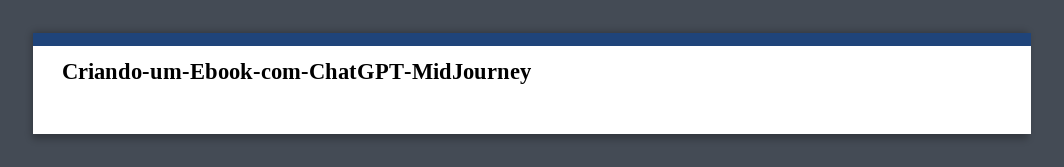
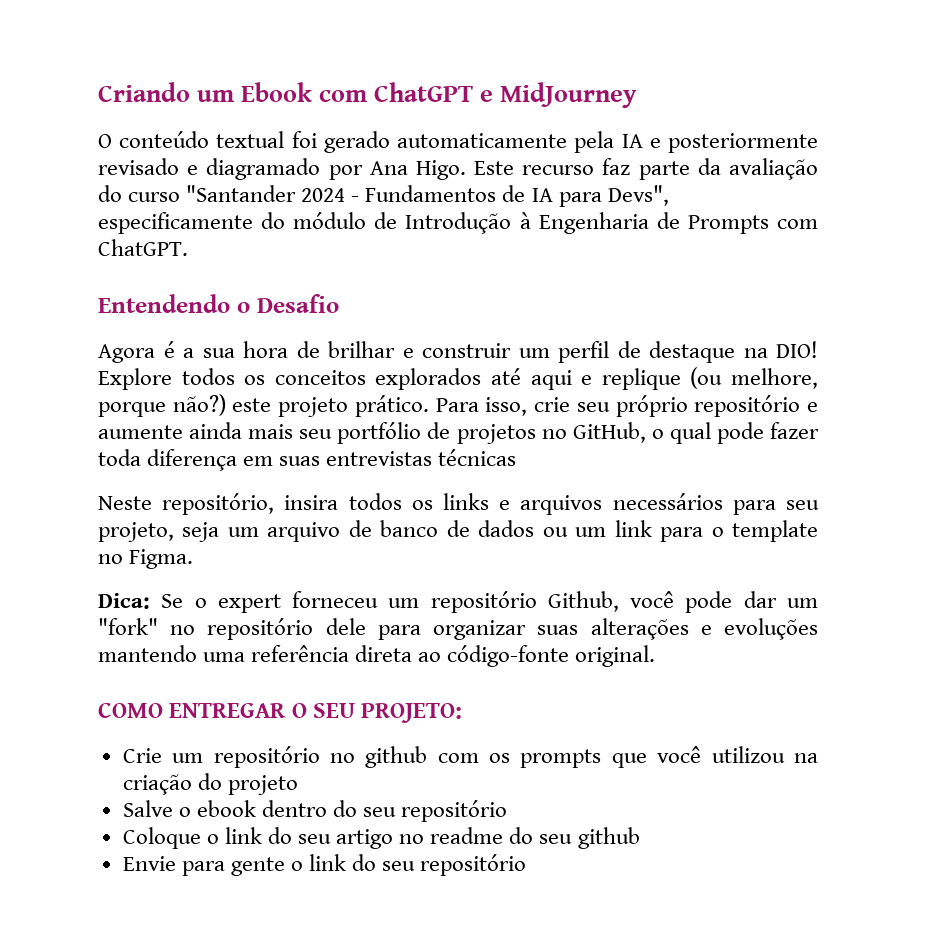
[62,63,532,84] Criando-um-Ebook-com-ChatGPT-MidJourney -> [98,82,638,108] [98,131,818,153] [98,158,818,180] [98,185,669,207] [98,212,818,234] [98,239,188,256] [98,294,339,313] [98,341,818,363] [98,367,819,390] [98,394,819,417] [98,422,820,444] [98,449,517,471] [98,493,819,515] [98,520,818,542] [98,549,194,569] [98,591,818,613] [98,618,818,640] [98,645,656,667] [98,703,463,723] [122,746,818,768] [122,773,298,795] [122,800,508,822] [122,827,640,849] [122,854,527,876] Criando um Ebook com ChatGPT e MidJourney // O conteúdo textual foi gerado automaticamente pela IA e posteriormente revisado e diagramado por Ana Higo. Este recurso faz parte da avaliação do curso "Santander 2024 - Fundamentos de IA para Devs", especificamente do módulo de Introdução à Engenharia de Prompts com ChatGPT. // Entendendo o Desafio // Agora é a sua hora de brilhar e construir um perfil de destaque na DIO! Explore todos os conceitos explorados até aqui e replique (ou melhore, porque não?) este projeto prático. Para isso, crie seu próprio repositório e aumente ainda mais seu portfólio de projetos no GitHub, o qual pode fazer toda diferença em suas entrevistas técnicas // Neste repositório, insira todos os links e arquivos necessários para seu projeto, seja um arquivo de banco de dados ou um link para o template no Figma. // Dica: Se o expert forneceu um repositório Github, você pode dar um "fork" no repositório dele para organizar suas alterações e evoluções mantendo uma referência direta ao código-fonte original. // COMO ENTREGAR O SEU PROJETO: // Crie um repositório no github com os prompts que você utilizou na criação do projeto // Salve o ebook dentro do seu repositório // Coloque o link do seu artigo no readme do seu github // Envie para gente o link do seu repositório

